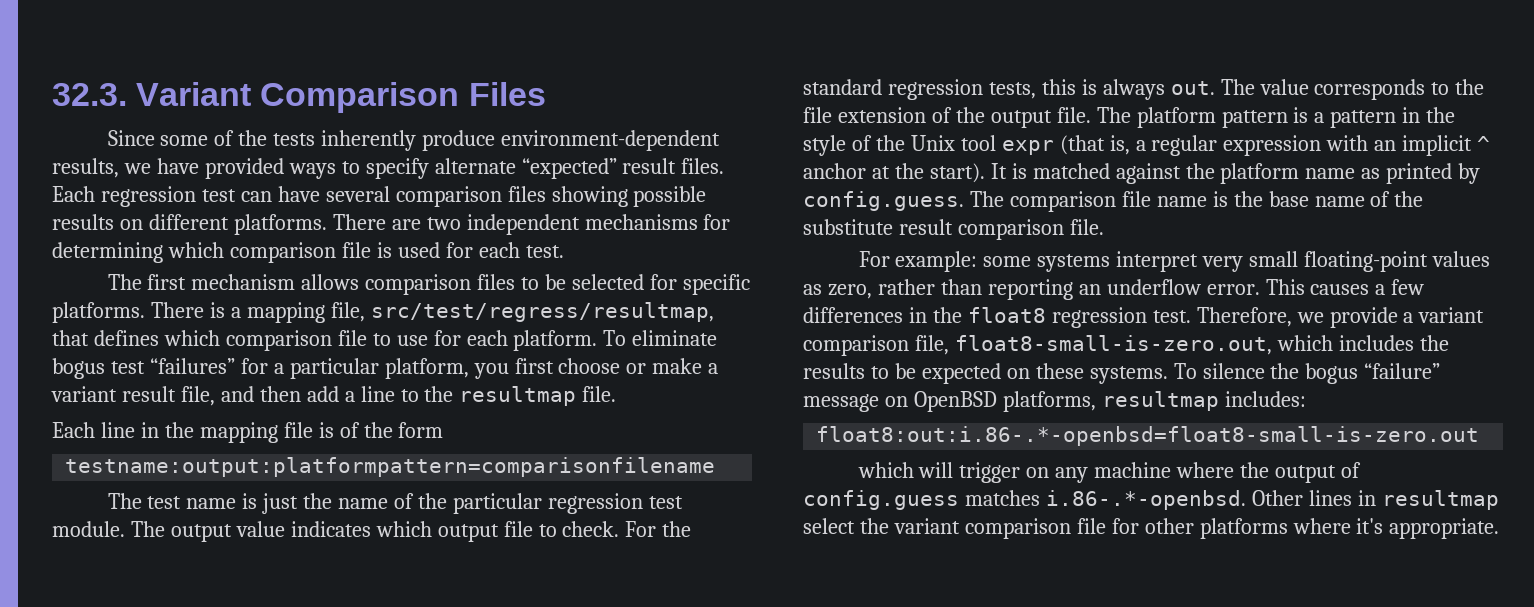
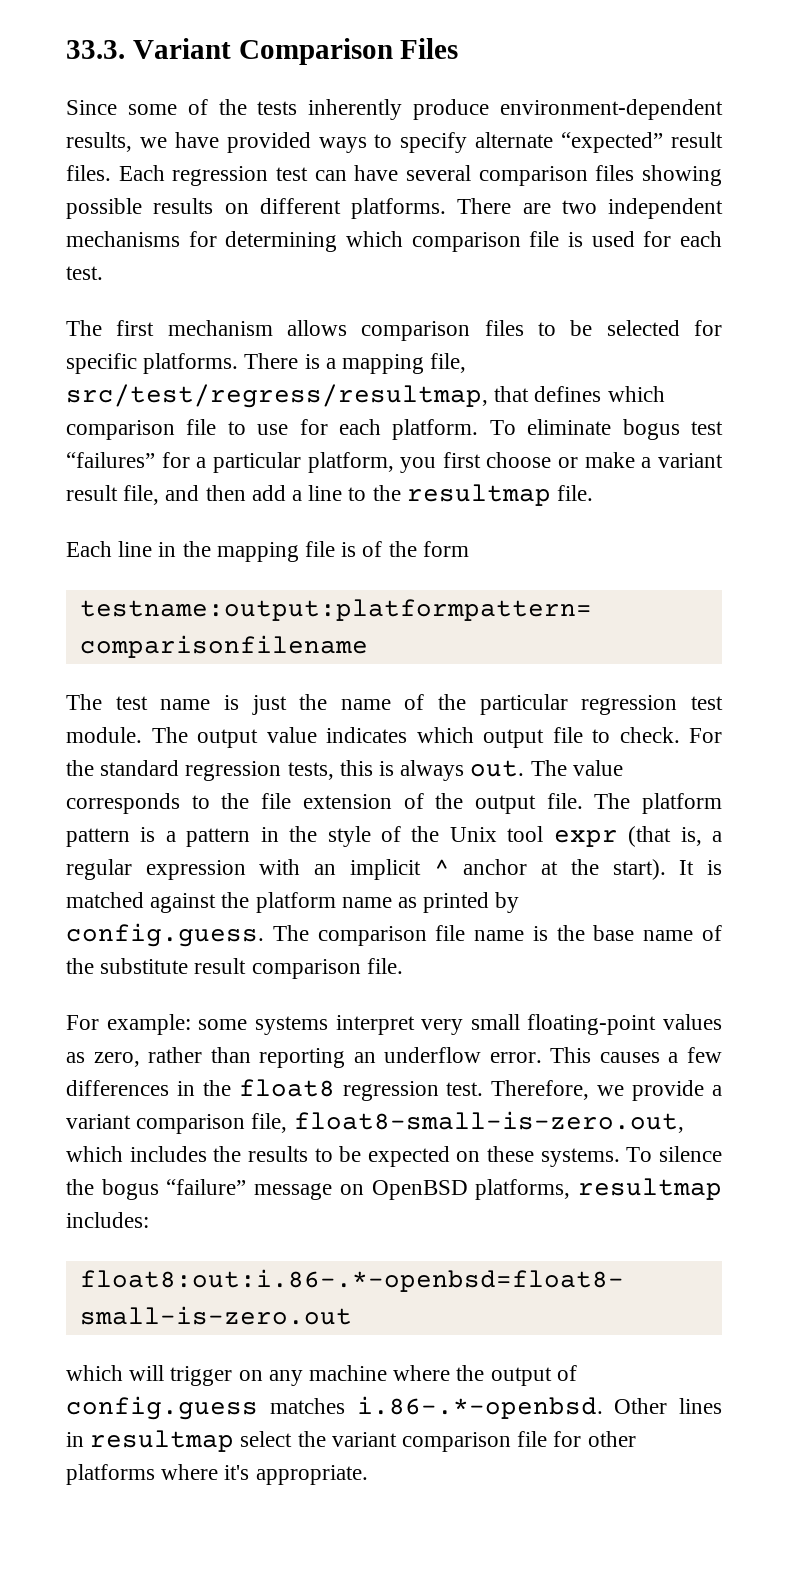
[52,83,127,106] 32.3. -> [66,40,125,59] 33.3.

